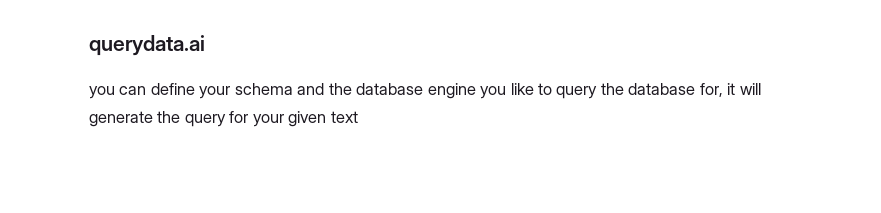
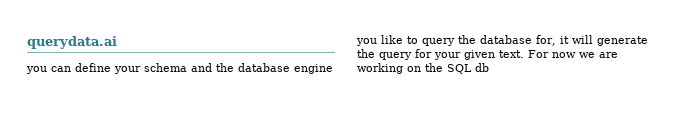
[330,111,358,123] text -> [499,50,618,58] [357,63,489,74] text. For now we are working on the SQL db

